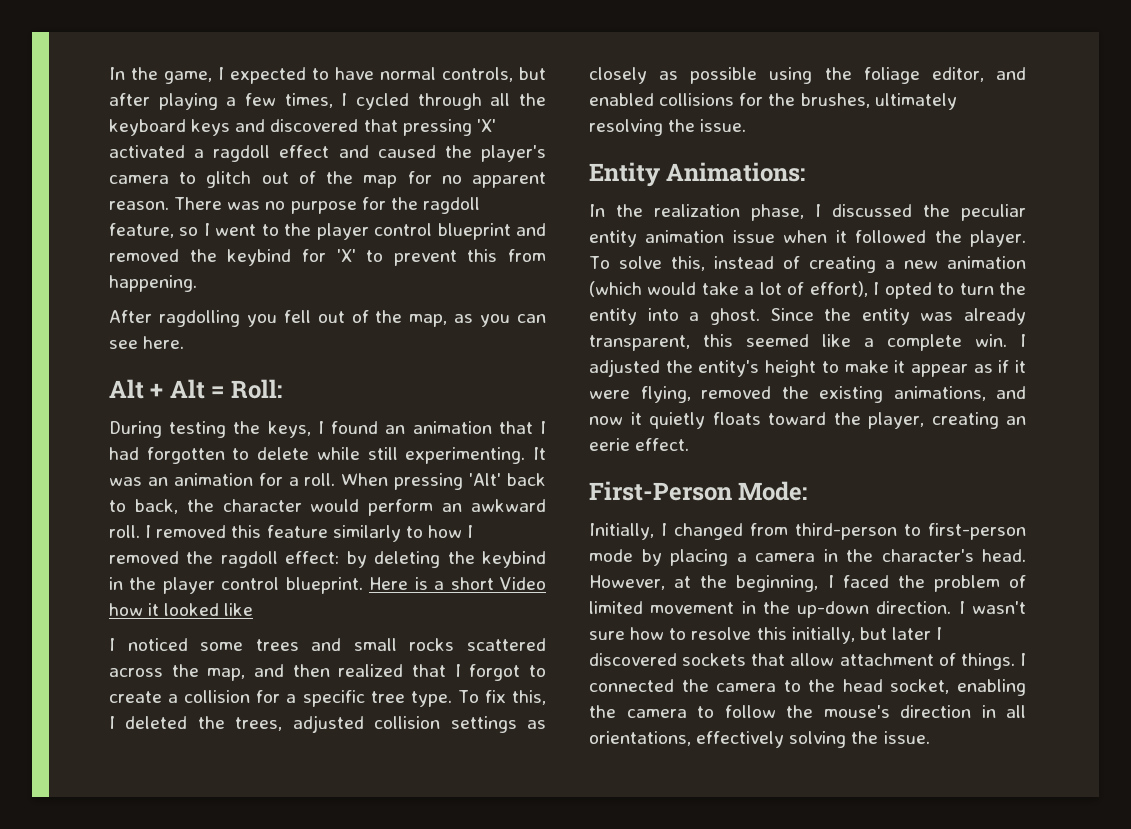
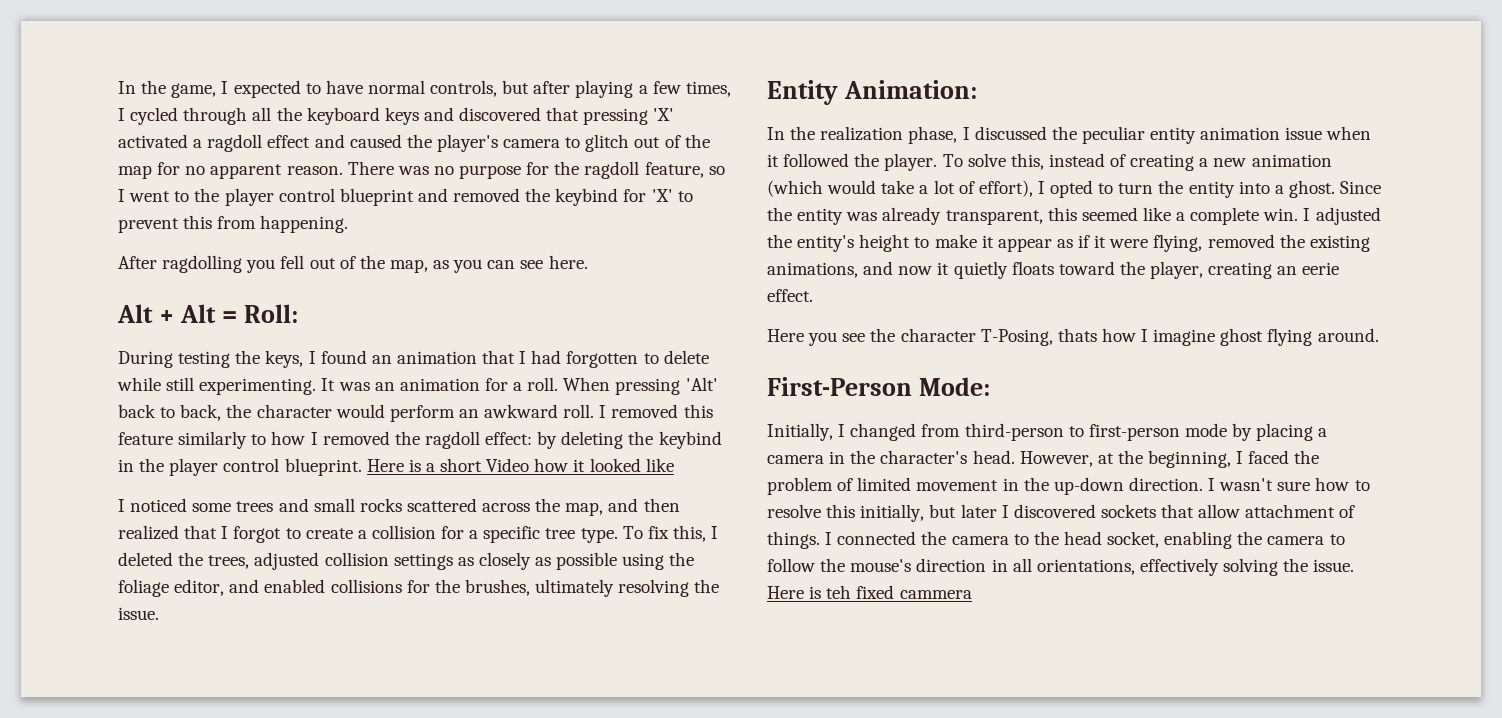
[666,162,806,182] Animations: -> [843,80,977,99] Animation:
(690, 444) none -> [767,328,1379,346] // Here you see the character T-Posing, thats how I imagine ghost flying around.
(930, 737) none -> [767,585,972,599] Here is teh fixed cammera

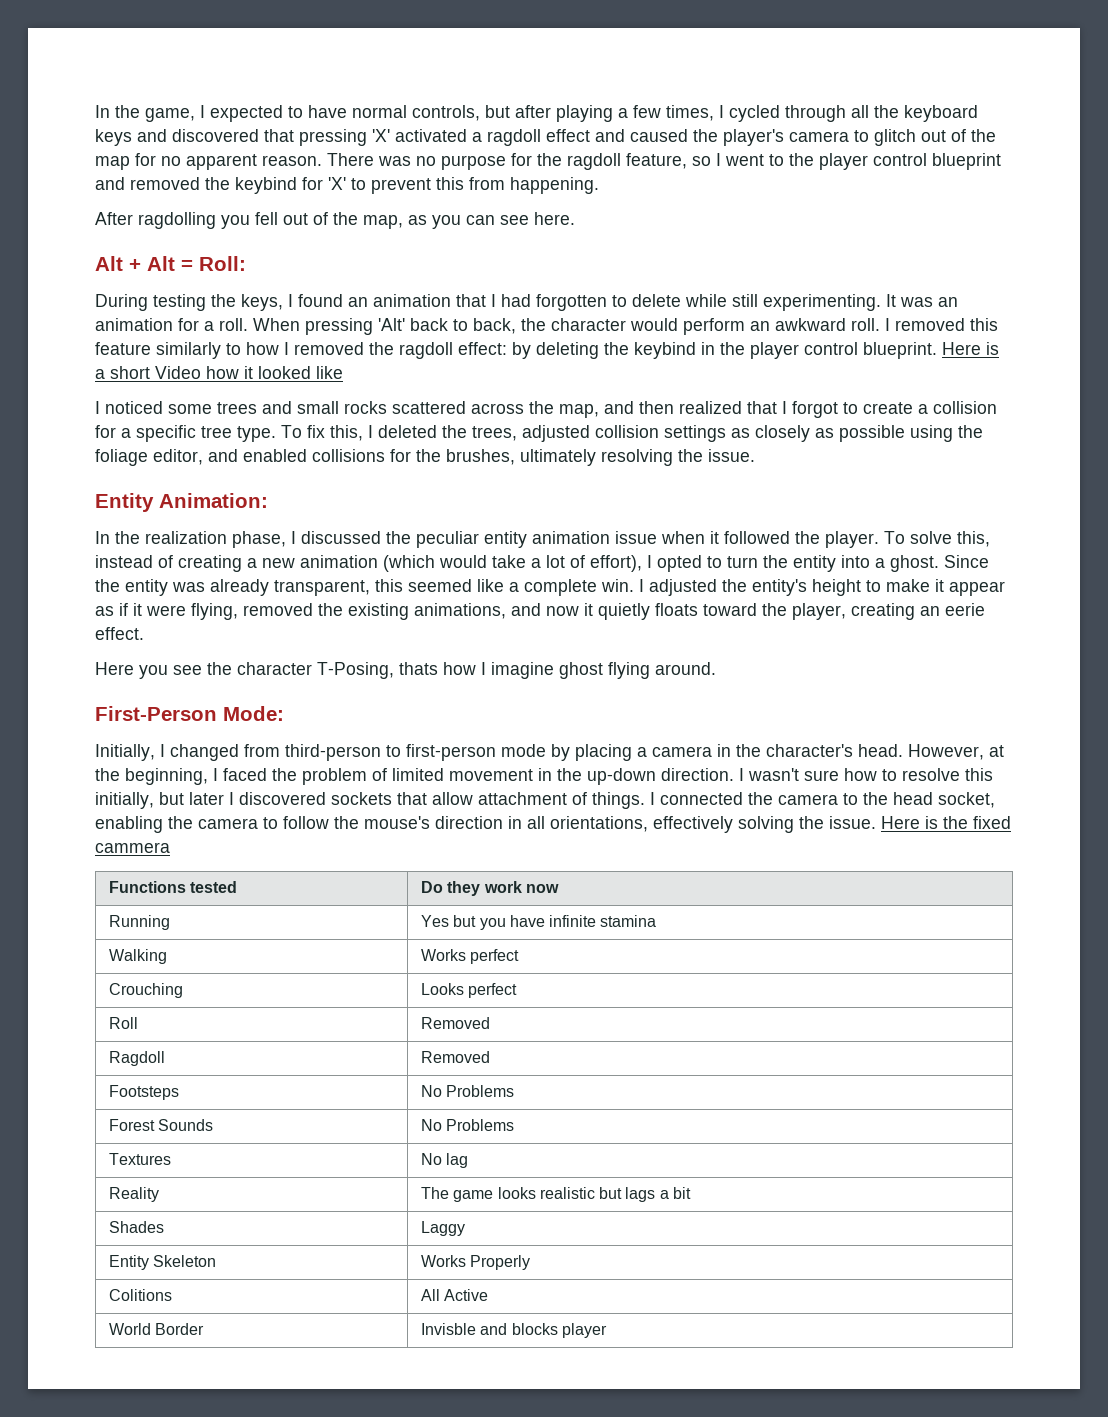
[826,585,852,599] teh -> [943,816,968,829] the
(972, 594) none -> [108,881,238,893] [420,881,559,896] [108,915,170,930] [420,915,657,930] [108,949,167,964] [420,949,520,964] [108,983,183,998] [420,983,518,998] [108,1017,138,1029] [420,1017,490,1029] [108,1051,165,1066] [420,1051,490,1063] [108,1085,179,1100] [420,1085,515,1097] [108,1119,214,1131] [420,1119,515,1131] [108,1153,171,1165] [420,1153,469,1168] [108,1187,159,1202] [420,1187,692,1202] [108,1221,164,1233] [420,1221,465,1236] [108,1255,217,1270] [420,1255,531,1270] [108,1289,172,1301] [420,1289,489,1301] [108,1323,205,1335] [420,1323,607,1338] // Functions tested | Do they work now // Running | Yes but you have infinite stamina // Walking | Works perfect // Crouching | Looks perfect // Roll | Removed // Ragdoll | Removed // Footsteps | No Problems // Forest Sounds | No Problems // Textures | No lag // Reality | The game looks realistic but lags a bit // Shades | Laggy // Entity Skeleton | Works Properly // Colitions | All Active // World Border | Invisble and blocks player

